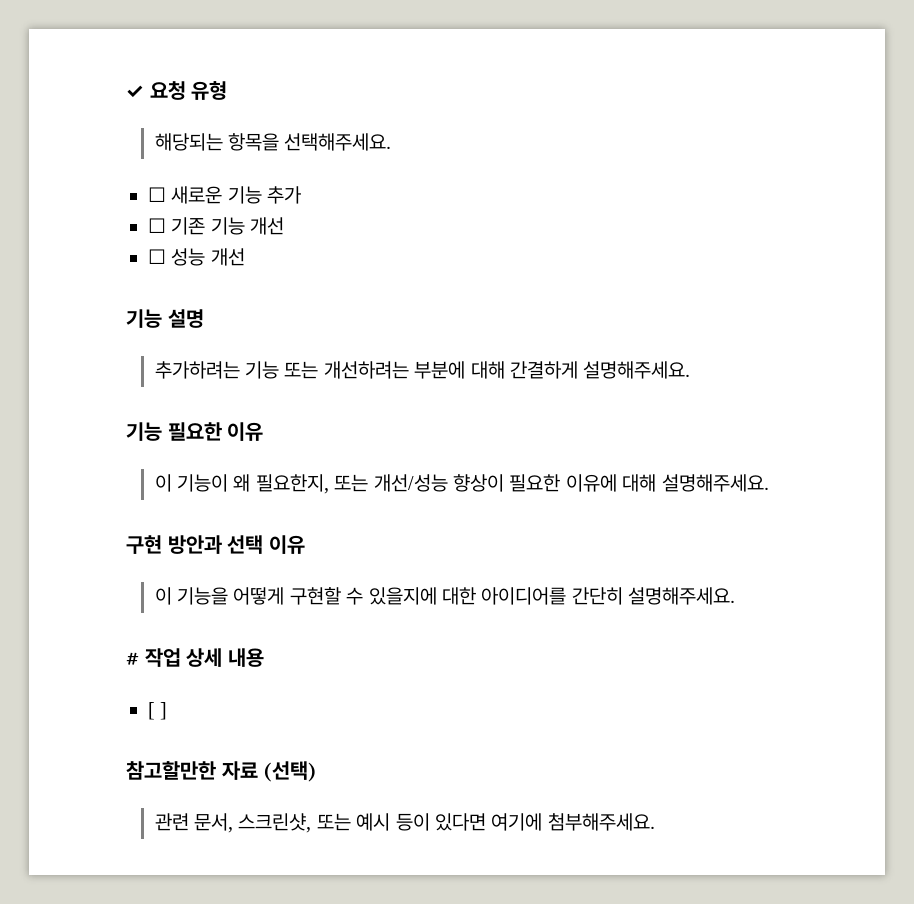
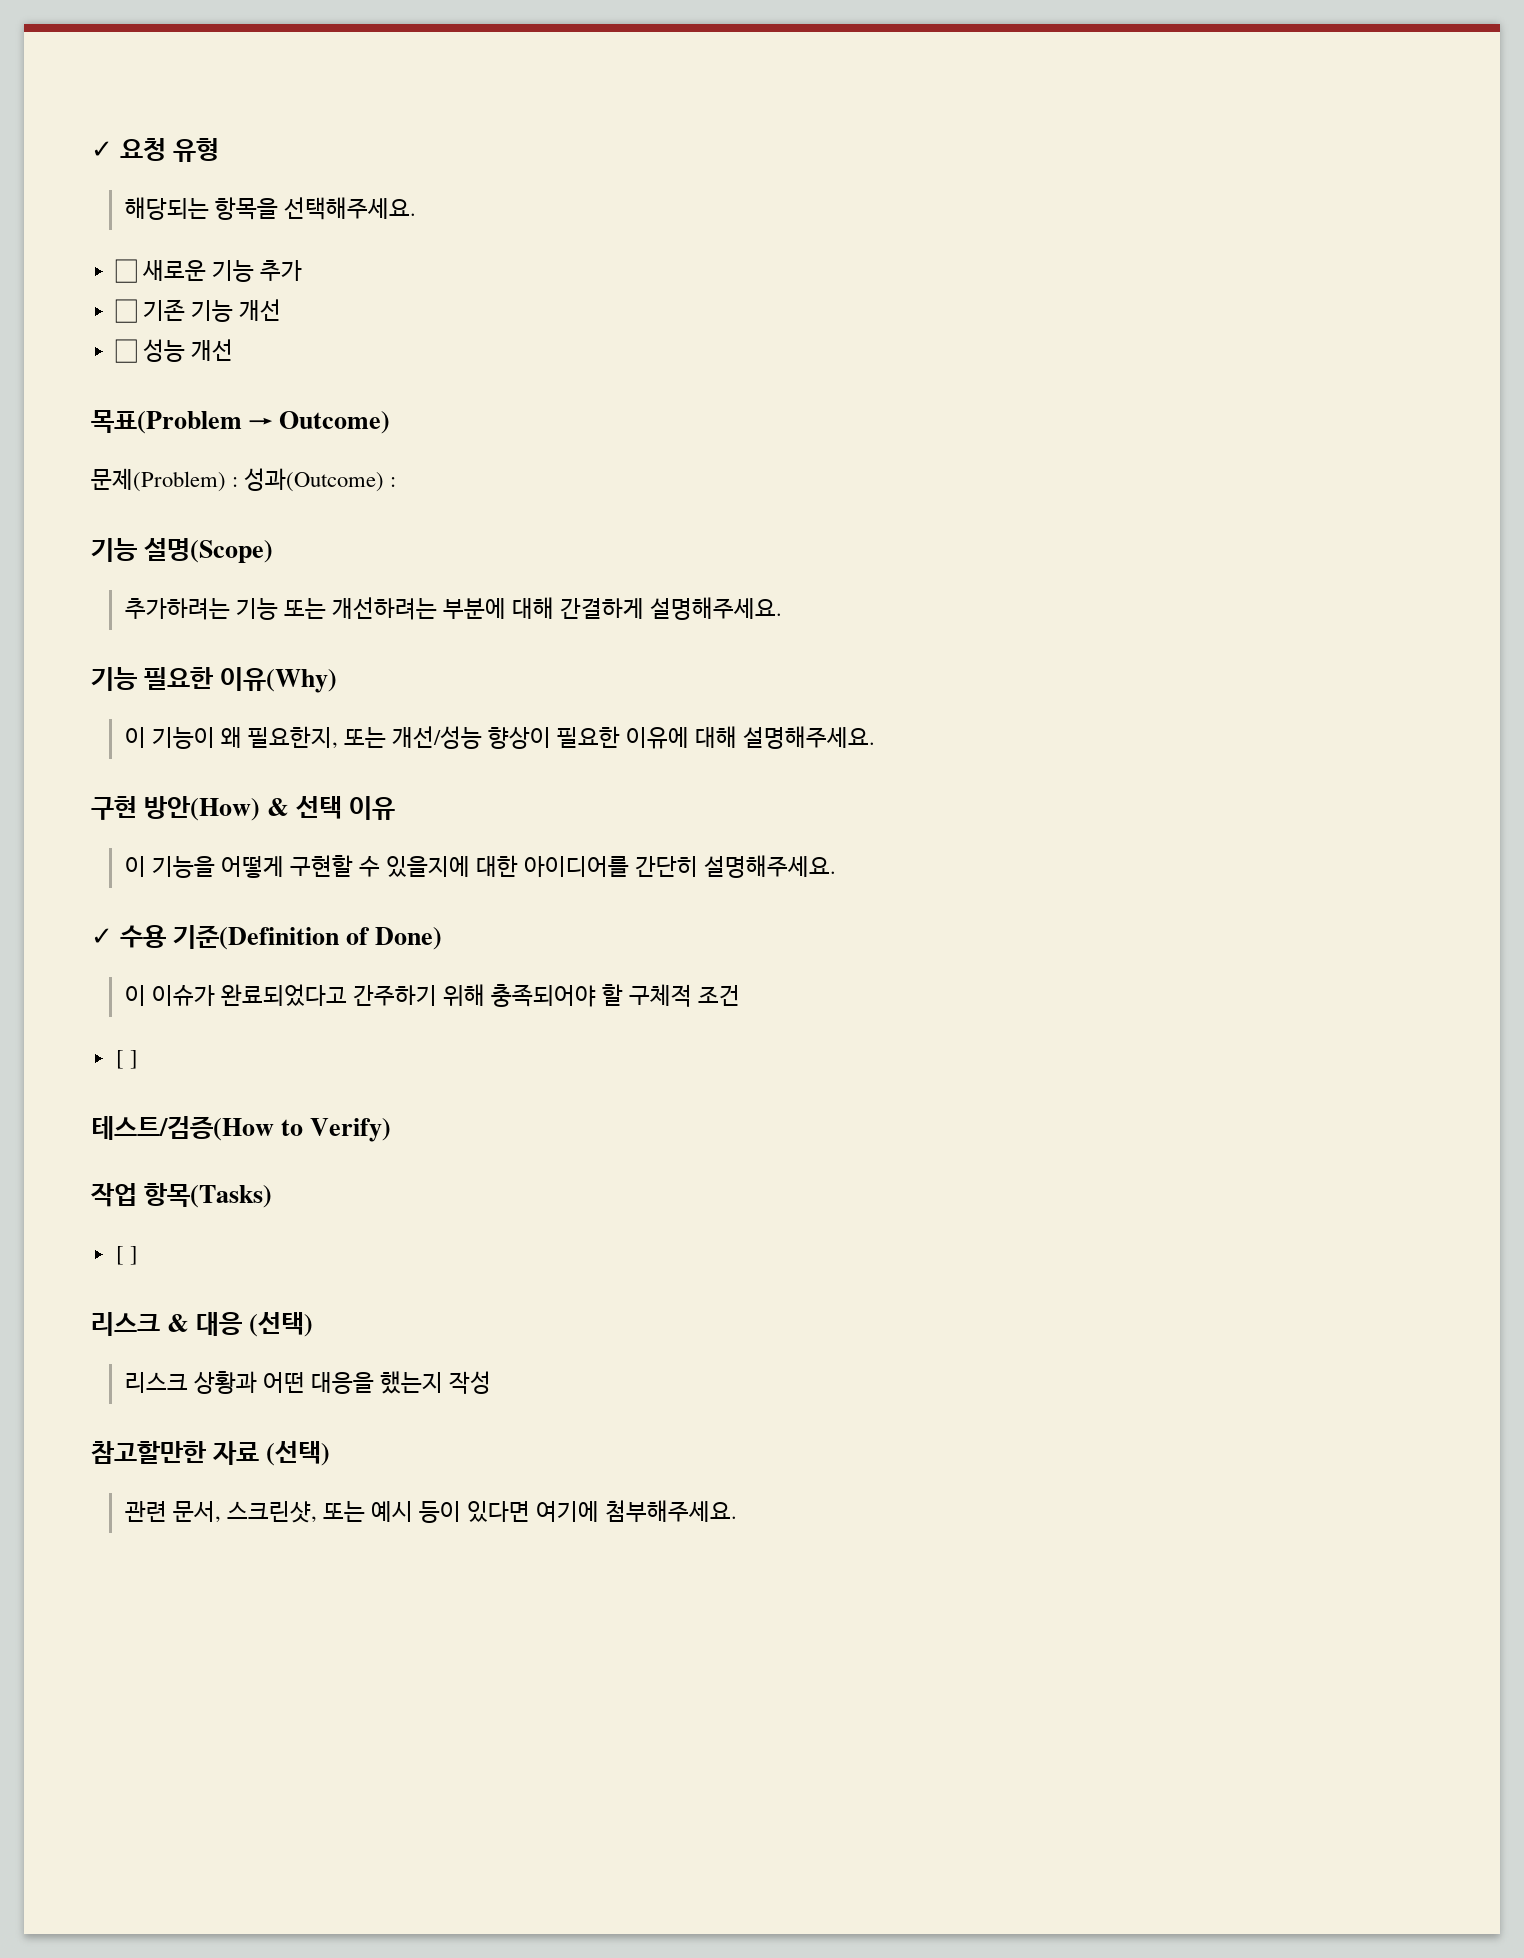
[126,309,204,328] // 기능 설명 -> [91,410,391,434] [91,468,397,492] [91,538,274,563] // 목표(Problem → Outcome) // 문제(Problem) : 성과(Outcome) : // 기능 설명(Scope)
[227,422,264,441] 이유 -> [220,667,338,693] 이유(Why)
[167,535,222,554] 방안과 -> [144,796,290,821] 방안(How) &
[126,648,265,667] [148,702,168,720] # 작업 상세 내용 // [ ] -> [91,925,443,950] [124,984,741,1007] [115,1050,138,1069] [91,1116,392,1142] [91,1183,273,1208] [115,1246,138,1265] [91,1312,314,1337] [124,1371,492,1394] ✓ 수용 기준(Definition of Done) // 이 이슈가 완료되었다고 간주하기 위해 충족되어야 할 구체적 조건 // [ ] // 테스트/검증(How to Verify) // 작업 항목(Tasks) // [ ] // 리스크 & 대응 (선택) // 리스크 상황과 어떤 대응을 했는지 작성

